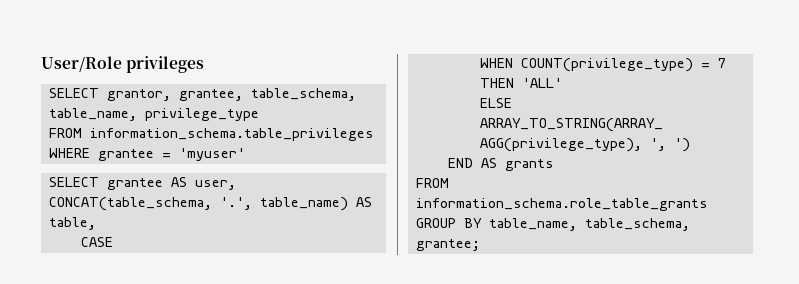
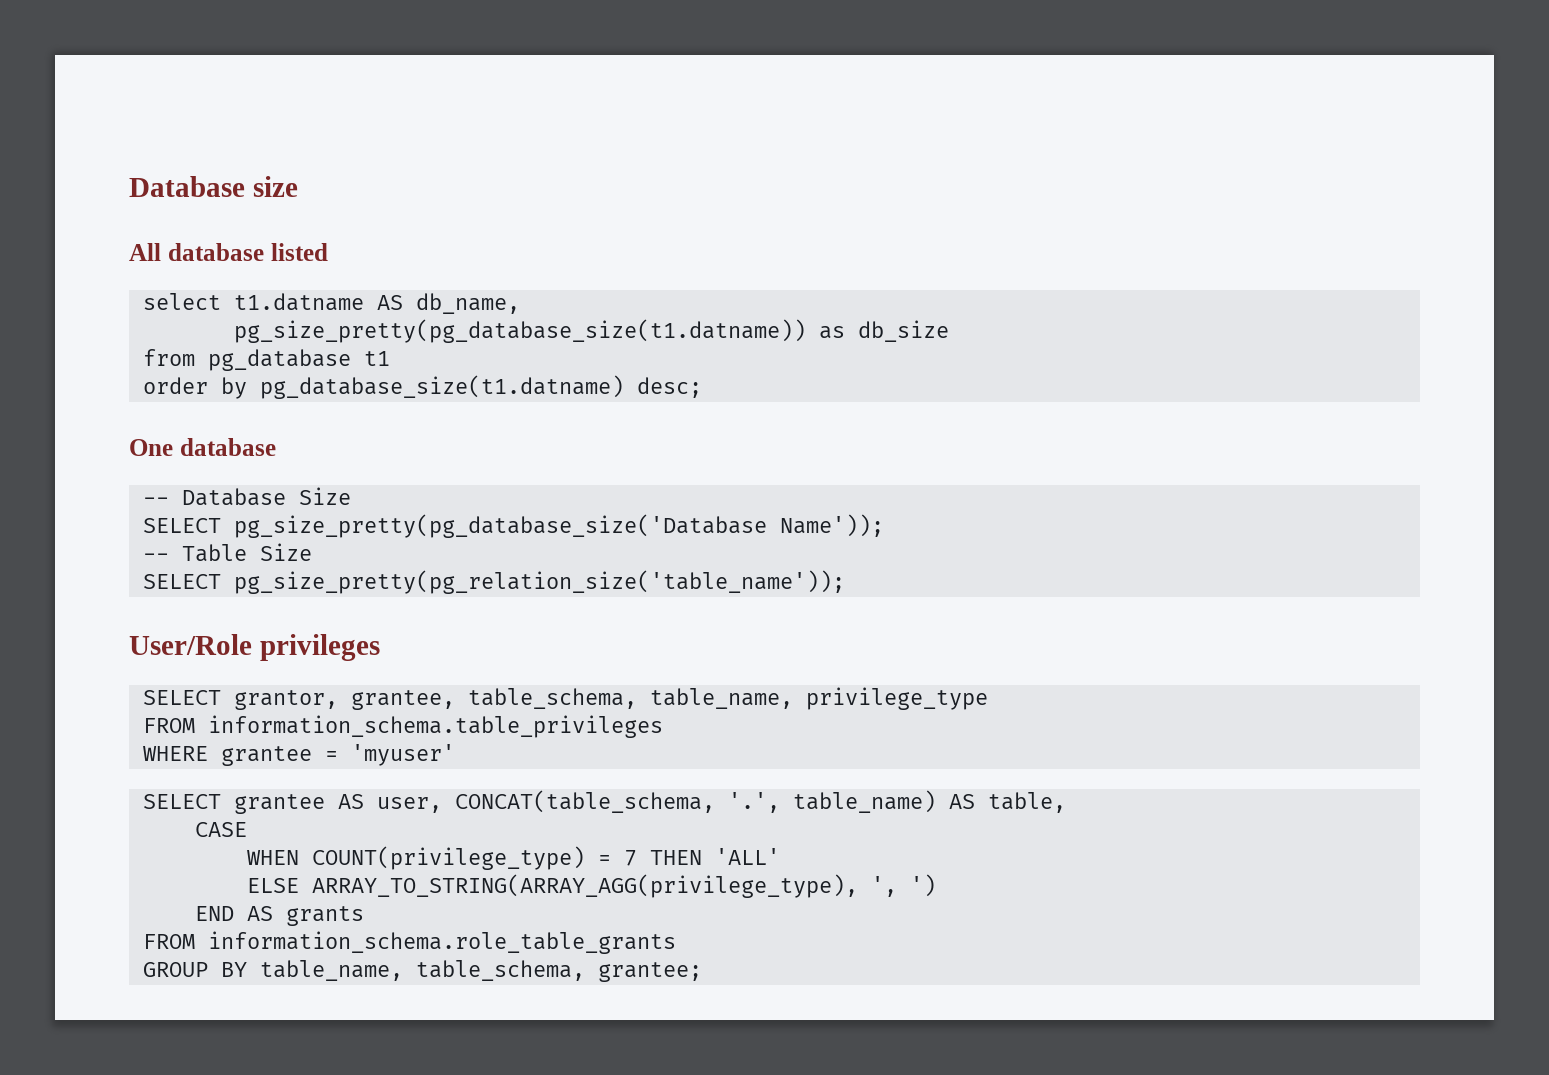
(41, 64) none -> [129,176,298,197] [129,243,328,261] [142,293,520,314] [233,319,949,343] [142,349,390,371] [142,375,702,399] [129,438,276,456] [142,487,351,506] [142,514,884,538] [142,543,312,562] [142,570,845,594] Database size // All database listed // select t1.datname AS db_name, // pg_size_pretty(pg_database_size(t1.datname)) as db_size // from pg_database t1 // order by pg_database_size(t1.datname) desc; // One database // -- Database Size // SELECT pg_size_pretty(pg_database_size('Database Name')); // -- Table Size // SELECT pg_size_pretty(pg_relation_size('table_name')); //

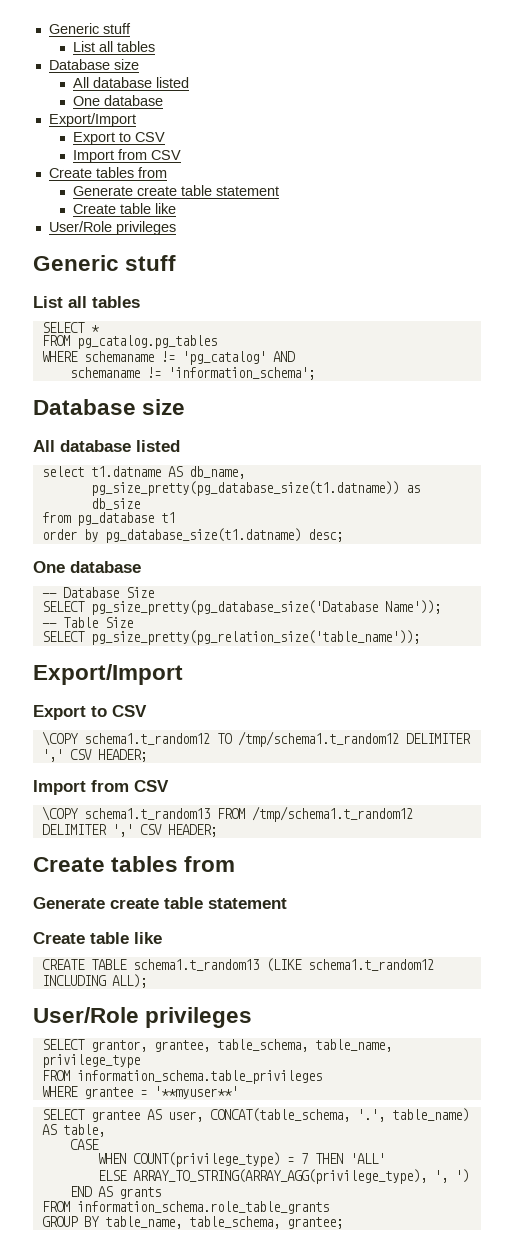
(129, 186) none -> [48,23,131,34] [72,41,155,52] [48,59,139,70] [72,77,189,88] [72,95,163,106] [48,113,136,127] [72,132,165,145] [72,149,181,163] [48,167,167,178] [72,185,279,196] [72,203,176,214] [48,221,176,235] [33,255,177,271] [33,296,140,308] [41,322,99,333] [41,335,217,349] [41,351,295,365] [69,367,315,380] Generic stuff // List all tables // Database size // All database listed // One database // Export/Import // Export to CSV // Import from CSV // Create tables from // Generate create table statement // Create table like // User/Role privileges // Generic stuff // List all tables // SELECT * // FROM pg_catalog.pg_tables // WHERE schemaname != 'pg_catalog' AND // schemaname != 'information_schema'; //
(845, 582) none -> [33,664,183,685] [33,705,147,720] [41,731,471,747] [41,749,147,762] [33,780,169,795] [41,806,413,822] [41,824,217,837] [33,856,236,872] [33,897,287,909] [33,932,162,944] [41,958,434,972] [41,974,147,988] // Export/Import // Export to CSV // \COPY schema1.t_random12 TO /tmp/schema1.t_random12 DELIMITER ',' CSV HEADER; // Import from CSV // \COPY schema1.t_random13 FROM /tmp/schema1.t_random12 DELIMITER ',' CSV HEADER; // Create tables from // Generate create table statement // Create table like // CREATE TABLE schema1.t_random13 (LIKE schema1.t_random12 INCLUDING ALL);
[350,744,455,766] 'myuser' -> [153,1086,238,1099] '**myuser**'

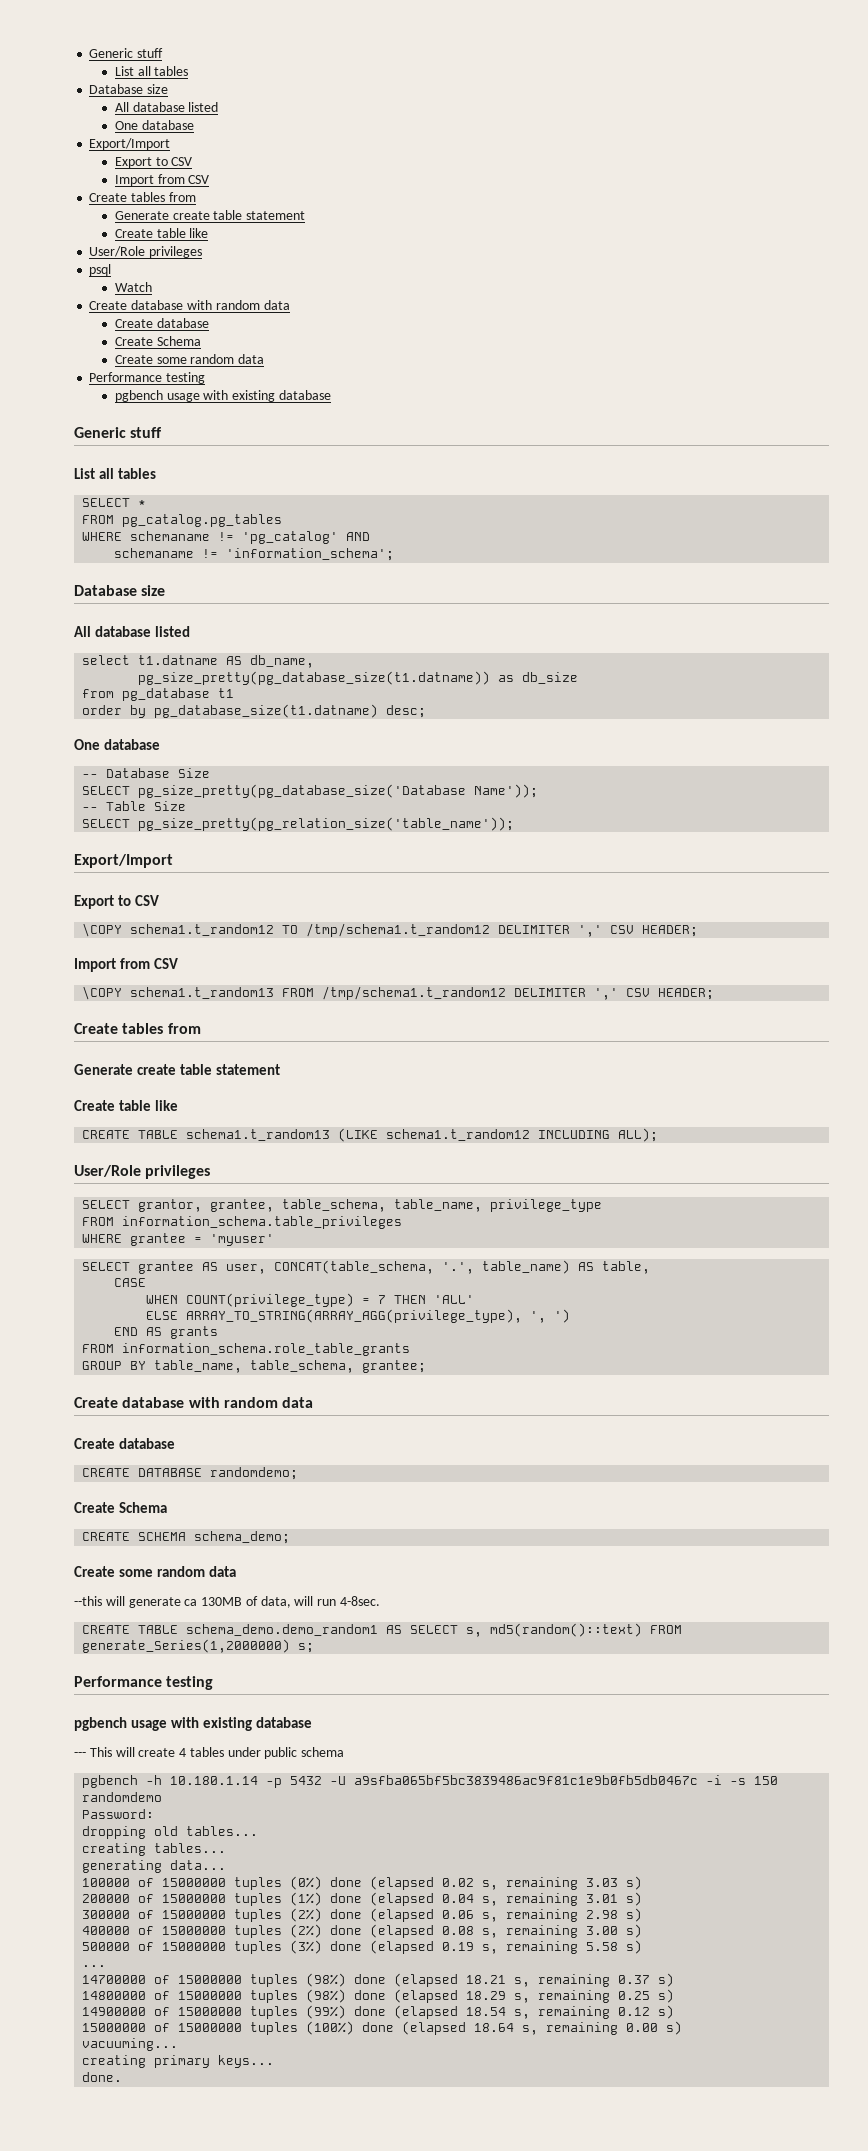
(176, 228) none -> [89,264,112,276] [114,282,152,292] [89,300,290,310] [114,318,209,328] [114,336,201,346] [114,354,265,364] [89,372,206,384] [114,390,331,402] // psql // Watch // Create database with random data // Create database // Create Schema // Create some random data // Performance testing // pgbench usage with existing database
[153,1086,238,1099] '**myuser**' -> [210,1234,275,1246] 'myuser'
(343, 1223) none -> [74,1397,314,1408] [74,1438,175,1449] [82,1467,299,1480] [74,1502,167,1513] [82,1531,291,1544] [74,1566,236,1577] [74,1596,381,1608] [82,1623,683,1637] [82,1639,315,1653] [74,1676,214,1690] [74,1717,312,1731] [74,1747,345,1759] [82,1775,779,1788] [82,1792,163,1802] [82,1809,155,1819] [82,1826,259,1839] [82,1843,227,1856] [82,1860,227,1873] [82,1876,643,1890] [82,1892,643,1906] [82,1908,643,1922] [82,1924,643,1938] [82,1940,643,1954] [82,1965,107,1967] [82,1973,675,1987] [82,1989,675,2003] [82,2005,675,2019] [82,2021,683,2035] [82,2038,179,2051] [82,2055,275,2068] [82,2072,123,2082] // Create database with random data // Create database // CREATE DATABASE randomdemo; // Create Schema // CREATE SCHEMA schema_demo; // Create some random data // --this will generate ca 130MB of data, will run 4-8sec. // CREATE TABLE schema_demo.demo_random1 AS SELECT s, md5(random()::text) FROM generate_Series(1,2000000) s; // Performance testing // pgbench usage with existing database // --- This will create 4 tables under public schema // pgbench -h 10.180.1.14 -p 5432 -U a9sfba065bf5bc3839486ac9f81c1e9b0fb5db0467c -i -s 150 randomdemo // Password: // dropping old tables... // creating tables... // generating data... // 100000 of 15000000 tuples (0%) done (elapsed 0.02 s, remaining 3.03 s) // 200000 of 15000000 tuples (1%) done (elapsed 0.04 s, remaining 3.01 s) // 300000 of 15000000 tuples (2%) done (elapsed 0.06 s, remaining 2.98 s) // 400000 of 15000000 tuples (2%) done (elapsed 0.08 s, remaining 3.00 s) // 500000 of 15000000 tuples (3%) done (elapsed 0.19 s, remaining 5.58 s) // ... // 14700000 of 15000000 tuples (98%) done (elapsed 18.21 s, remaining 0.37 s) // 14800000 of 15000000 tuples (98%) done (elapsed 18.29 s, remaining 0.25 s) // 14900000 of 15000000 tuples (99%) done (elapsed 18.54 s, remaining 0.12 s) // 15000000 of 15000000 tuples (100%) done (elapsed 18.64 s, remaining 0.00 s) // vacuuming... // creating primary keys... // done.

